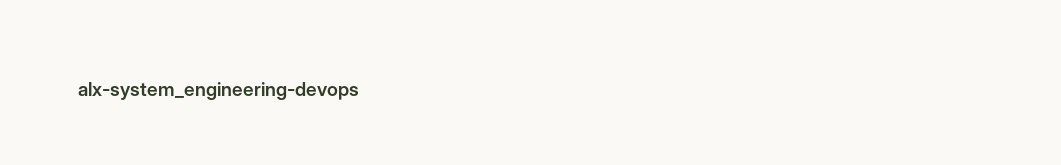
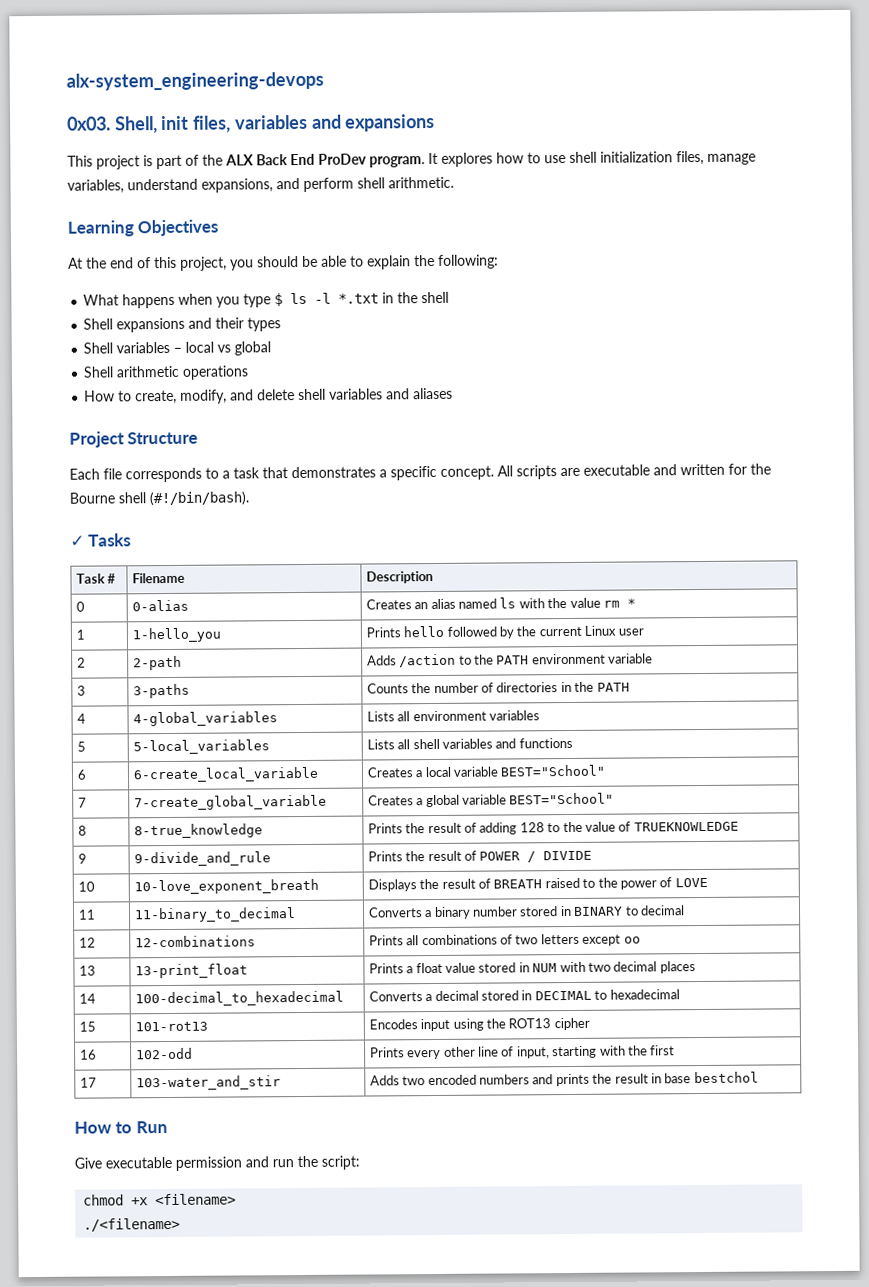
(359, 91) none -> [67,113,436,134] [67,150,756,170] [67,176,454,194] [67,219,219,237] [68,254,499,271] [83,291,450,309] [83,317,282,333] [83,341,272,356] [83,365,250,380] [84,387,454,405] [69,431,199,448] [69,463,771,483] [69,491,249,507] [70,533,132,547] [75,573,117,584] [131,572,185,584] [365,571,433,584] [75,601,85,612] [131,599,189,612] [365,597,636,610] [75,629,85,640] [131,627,221,643] [365,625,644,639] [76,657,86,668] [132,655,182,671] [366,653,654,668] [76,685,86,696] [132,683,190,699] [366,681,630,694] [76,713,86,724] [132,711,278,727] [366,710,540,722] [76,741,86,752] [132,739,270,755] [366,737,573,750] [76,769,87,780] [132,766,319,783] [366,764,606,778] [77,797,87,808] [133,794,327,811] [367,792,615,808] [77,825,87,836] [133,823,263,839] [367,821,739,835] [77,853,87,864] [133,851,271,867] [367,850,593,863] [77,881,95,892] [133,878,319,895] [367,877,708,892] [77,909,96,920] [133,907,296,923] [367,905,685,920] [78,937,96,948] [134,935,256,948] [368,933,641,946] [78,965,96,976] [134,963,248,979] [368,961,696,974] [78,993,96,1004] [134,990,344,1007] [368,989,680,1002] [78,1021,96,1032] [134,1021,208,1032] [368,1017,590,1032] [79,1049,97,1060] [135,1047,193,1060] [369,1045,676,1060] [79,1077,97,1088] [135,1075,281,1091] [369,1071,759,1087] [74,1121,168,1134] [74,1155,360,1171] [83,1193,237,1206] [83,1217,181,1232] // 0x03. Shell, init files, variables and expansions // This project is part of the ALX Back End ProDev program. It explores how to use shell initialization files, manage variables, understand expansions, and perform shell arithmetic. // Learning Objectives // At the end of this project, you should be able to explain the following: // What happens when you type $ ls -l *.txt in the shell // Shell expansions and their types // Shell variables – local vs global // Shell arithmetic operations // How to create, modify, and delete shell variables and aliases // Project Structure // Each file corresponds to a task that demonstrates a specific concept. All scripts are executable and written for the Bourne shell (#!/bin/bash). // ✓ Tasks // Task # | Filename | Description // 0 | 0-alias | Creates an alias named ls with the value rm * // 1 | 1-hello_you | Prints hello followed by the current Linux user // 2 | 2-path | Adds /action to the PATH environment variable // 3 | 3-paths | Counts the number of directories in the PATH // 4 | 4-global_variables | Lists all environment variables // 5 | 5-local_variables | Lists all shell variables and functions // 6 | 6-create_local_variable | Creates a local variable BEST="School" // 7 | 7-create_global_variable | Creates a global variable BEST="School" // 8 | 8-true_knowledge | Prints the result of adding 128 to the value of TRUEKNOWLEDGE // 9 | 9-divide_and_rule | Prints the result of POWER / DIVIDE // 10 | 10-love_exponent_breath | Displays the result of BREATH raised to the power of LOVE // 11 | 11-binary_to_decimal | Converts a binary number stored in BINARY to decimal // 12 | 12-combinations | Prints all combinations of two letters except oo // 13 | 13-print_float | Prints a float value stored in NUM with two decimal places // 14 | 100-decimal_to_hexadecimal | Converts a decimal stored in DECIMAL to hexadecimal // 15 | 101-rot13 | Encodes input using the ROT13 cipher // 16 | 102-odd | Prints every other line of input, starting with the first // 17 | 103-water_and_stir | Adds two encoded numbers and prints the result in base bestchol // How to Run // Give executable permission and run the script: // chmod +x <filename> // ./<filename>

